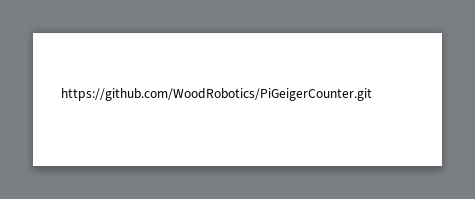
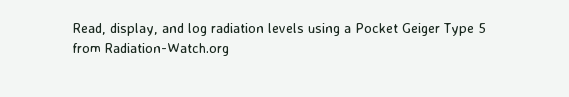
[61,88,372,101] https://github.com/WoodRobotics/PiGeigerCounter.git -> [73,23,486,36] [73,43,229,56] Read, display, and log radiation levels using a Pocket Geiger Type 5 from Radiation-Watch.org

